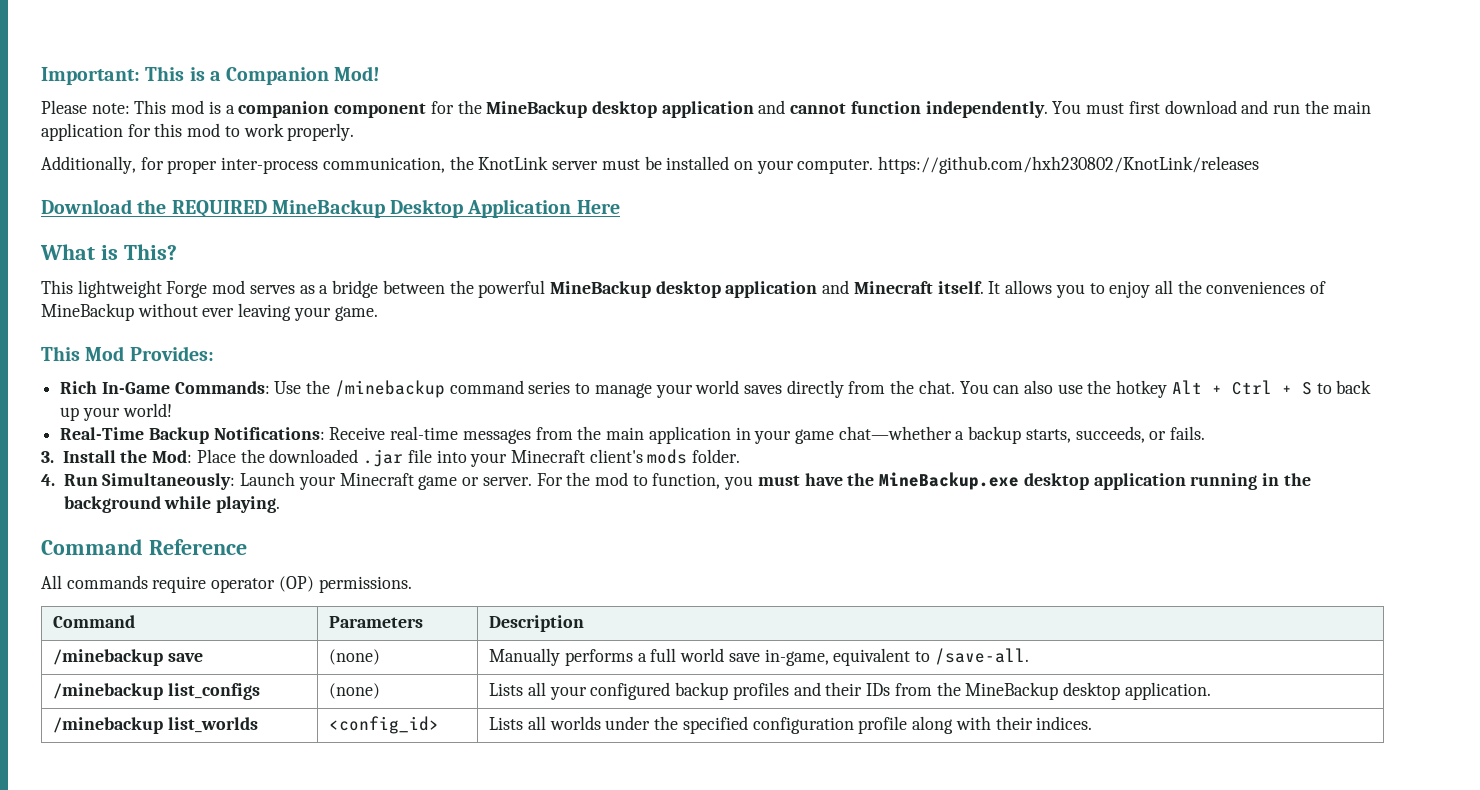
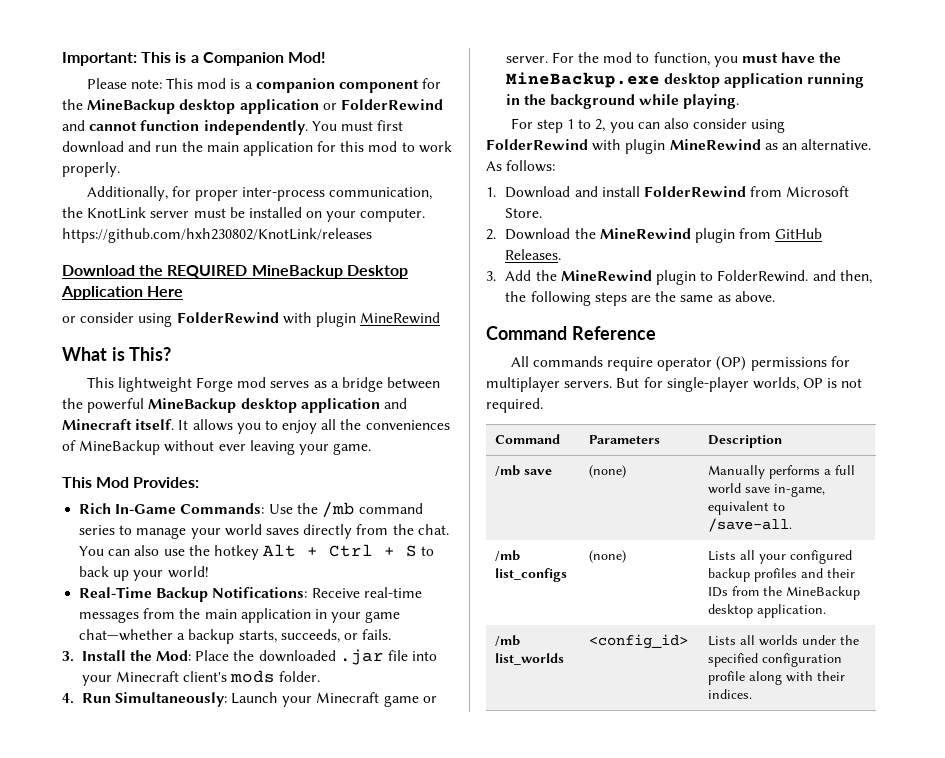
(754, 109) none -> [322,99,443,110] or FolderRewind
(620, 207) none -> [62,312,441,327] // or consider using FolderRewind with plugin MineRewind
[334,380,445,398] /minebackup -> [321,502,355,518] /mb
(281, 504) none -> [510,118,786,133] [486,139,872,154] [486,160,556,172] [486,186,850,198] [505,208,543,218] [486,228,823,243] [505,249,562,260] [486,270,872,285] [505,291,775,306] // For step 1 to 2, you can also consider using FolderRewind with plugin MineRewind as an alternative. As follows: // 1. Download and install FolderRewind from Microsoft Store. // 2. Download the MineRewind plugin from GitHub Releases. // 3. Add the MineRewind plugin to FolderRewind. and then, the following steps are the same as above.
[318,576,412,593] permissions. -> [750,356,850,371] [486,377,863,392] [486,398,543,413] permissions for multiplayer servers. But for single-player worlds, OP is not required.
[53,649,164,666] /minebackup -> [495,465,521,476] /mb
[53,683,164,700] /minebackup -> [495,550,521,561] /mb
[53,717,164,734] /minebackup -> [495,635,521,646] /mb

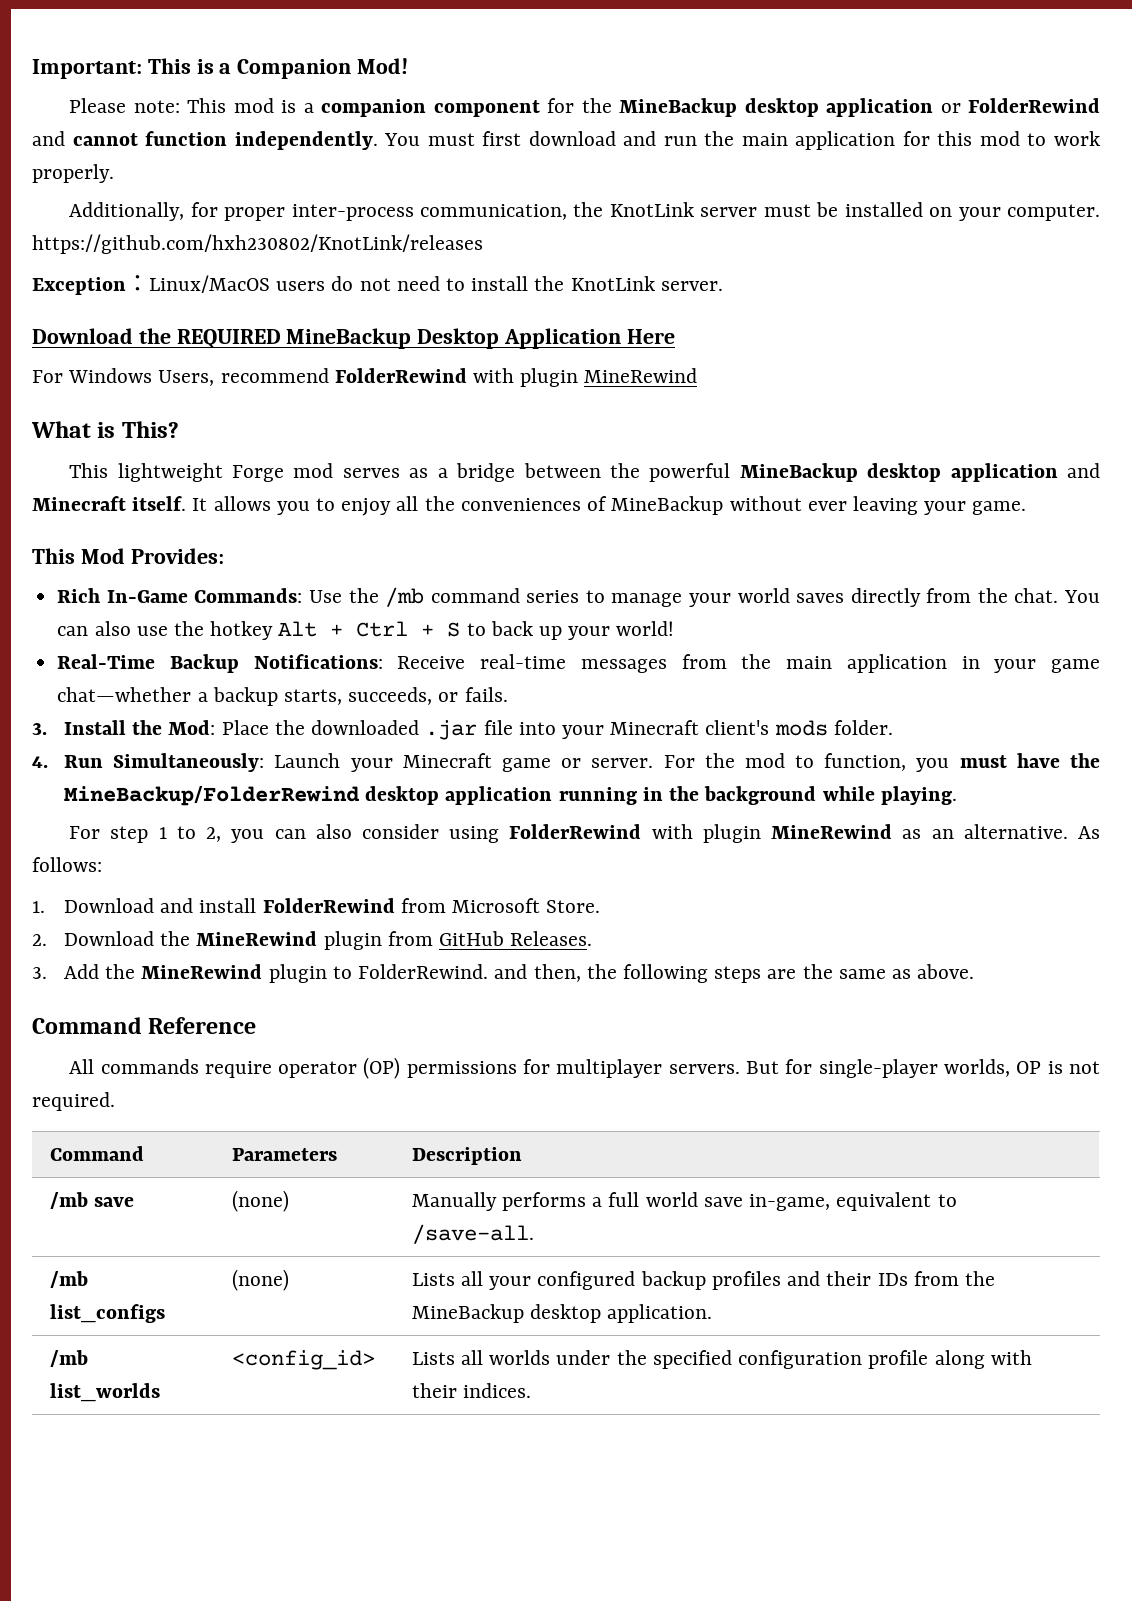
(372, 235) none -> [32,275,723,295] // Exception：Linux/MacOS users do not need to install the KnotLink server.
[62,312,173,327] or consider using -> [32,368,329,386] For Windows Users, recommend
[505,72,660,88] MineBackup.exe -> [64,786,361,806] MineBackup/FolderRewind

